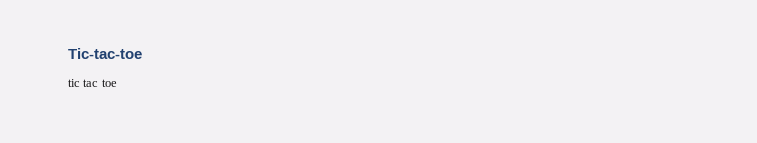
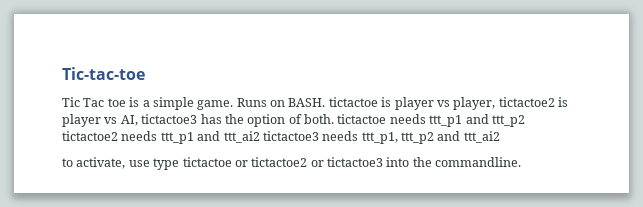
[68,79,117,87] tic tac toe -> [62,97,568,110] [62,114,525,127] [62,131,500,144] [62,157,522,170] Tic Tac toe is a simple game. Runs on BASH. tictactoe is player vs player, tictactoe2 is player vs AI, tictactoe3 has the option of both. tictactoe needs ttt_p1 and ttt_p2 tictactoe2 needs ttt_p1 and ttt_ai2 tictactoe3 needs ttt_p1, ttt_p2 and ttt_ai2 // to activate, use type tictactoe or tictactoe2 or tictactoe3 into the commandline.

